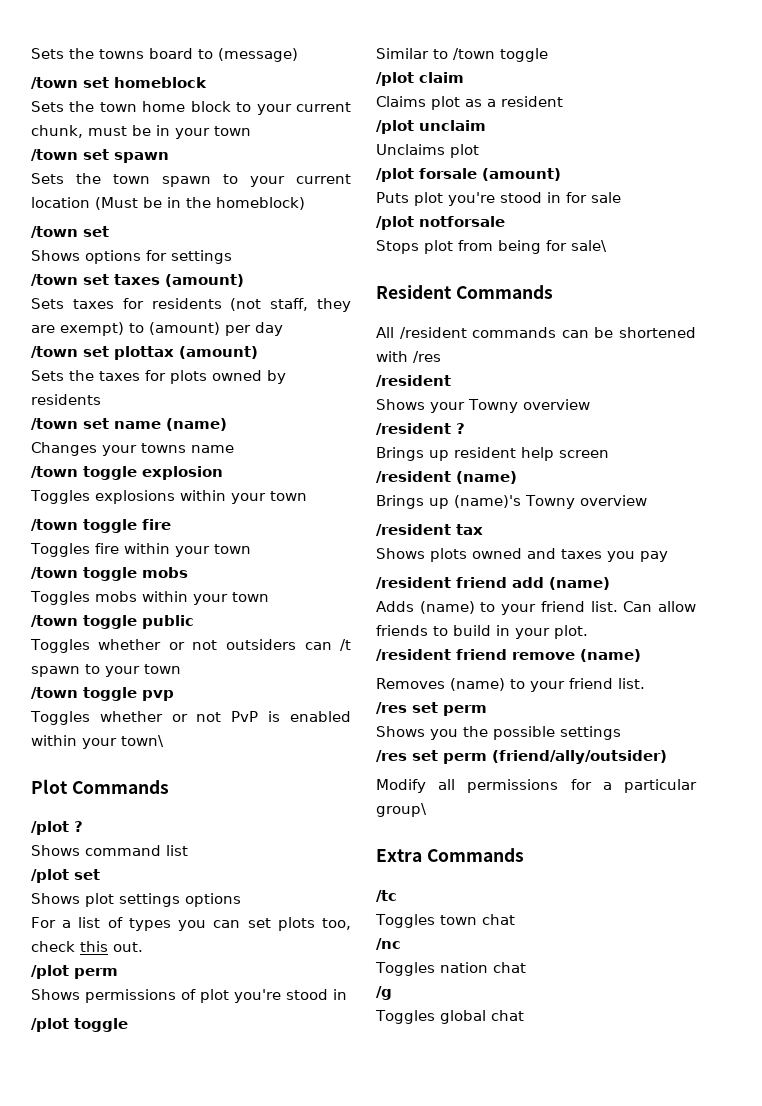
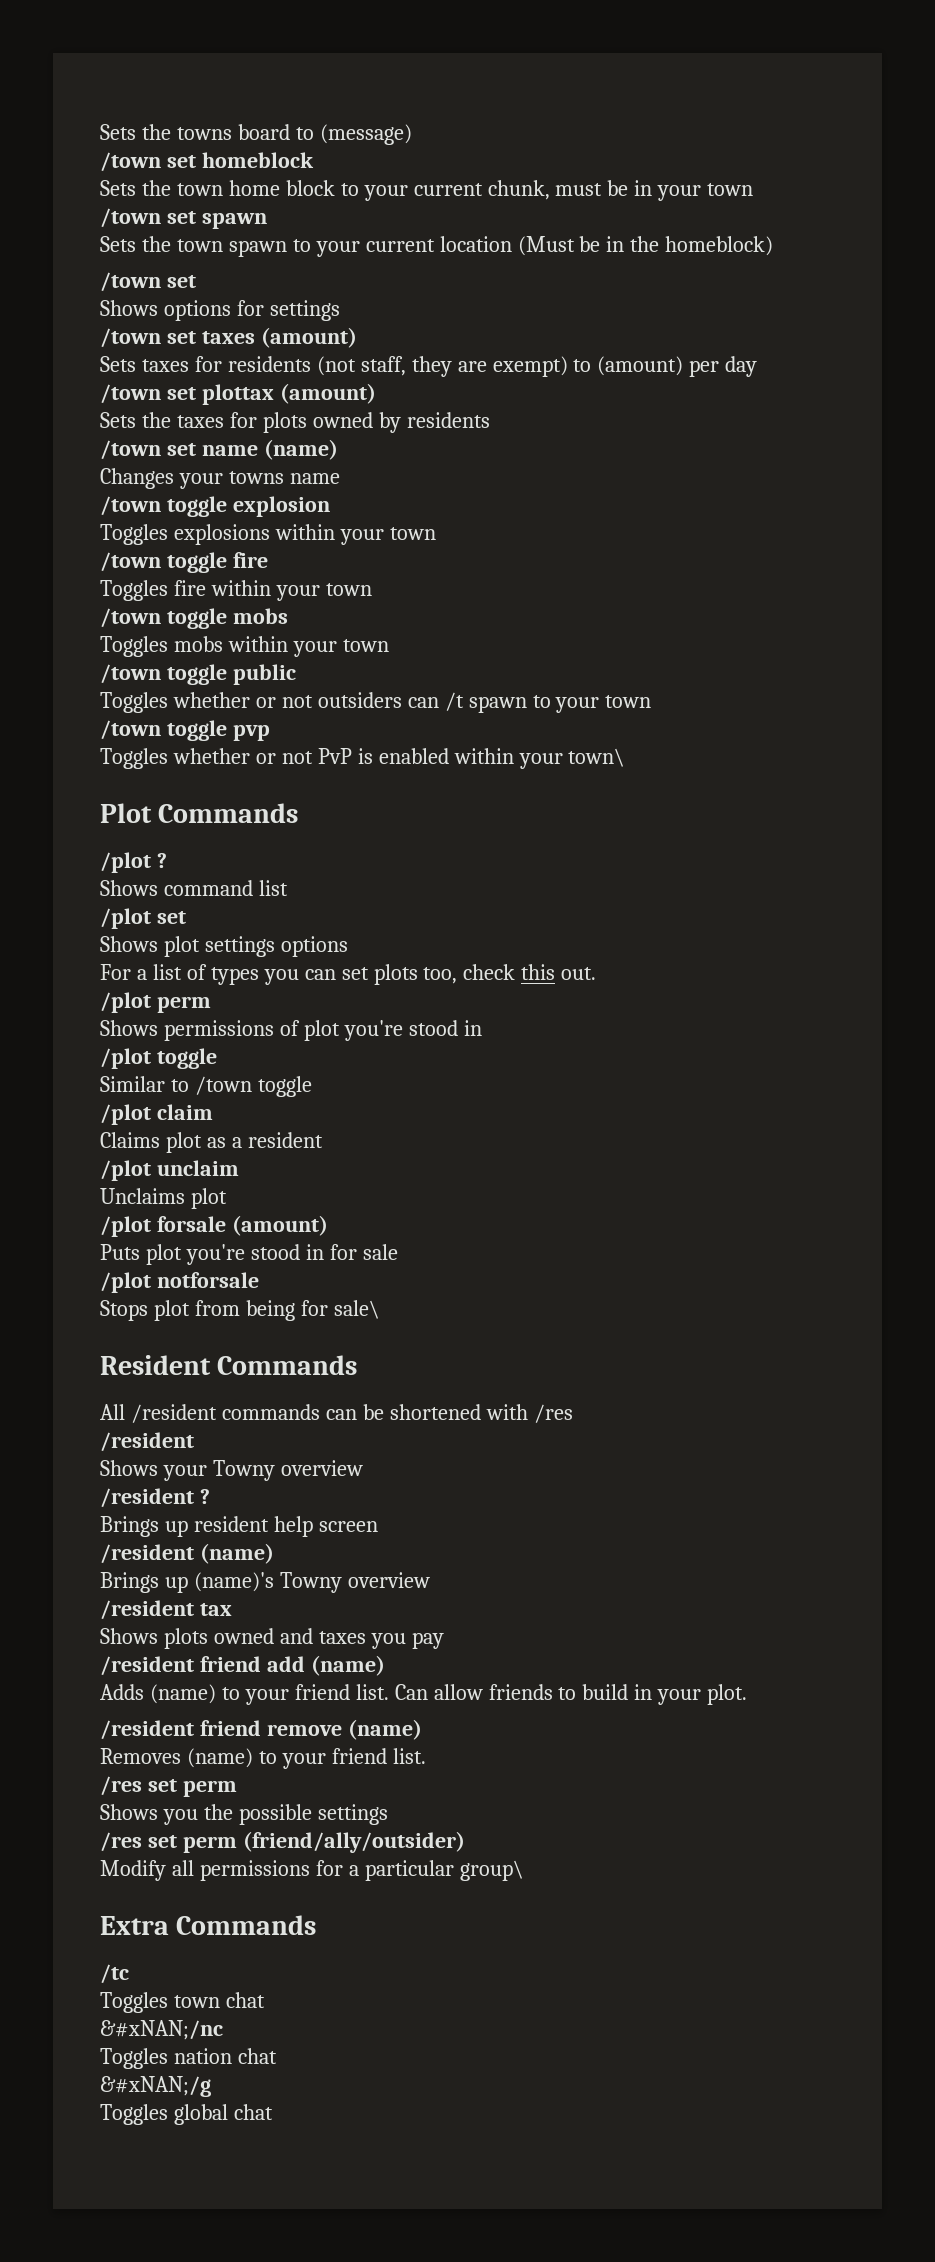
[376,938,401,950] /nc -> [100,2020,223,2040] &#xNAN;/nc
[376,986,392,1000] /g -> [100,2076,211,2097] &#xNAN;/g

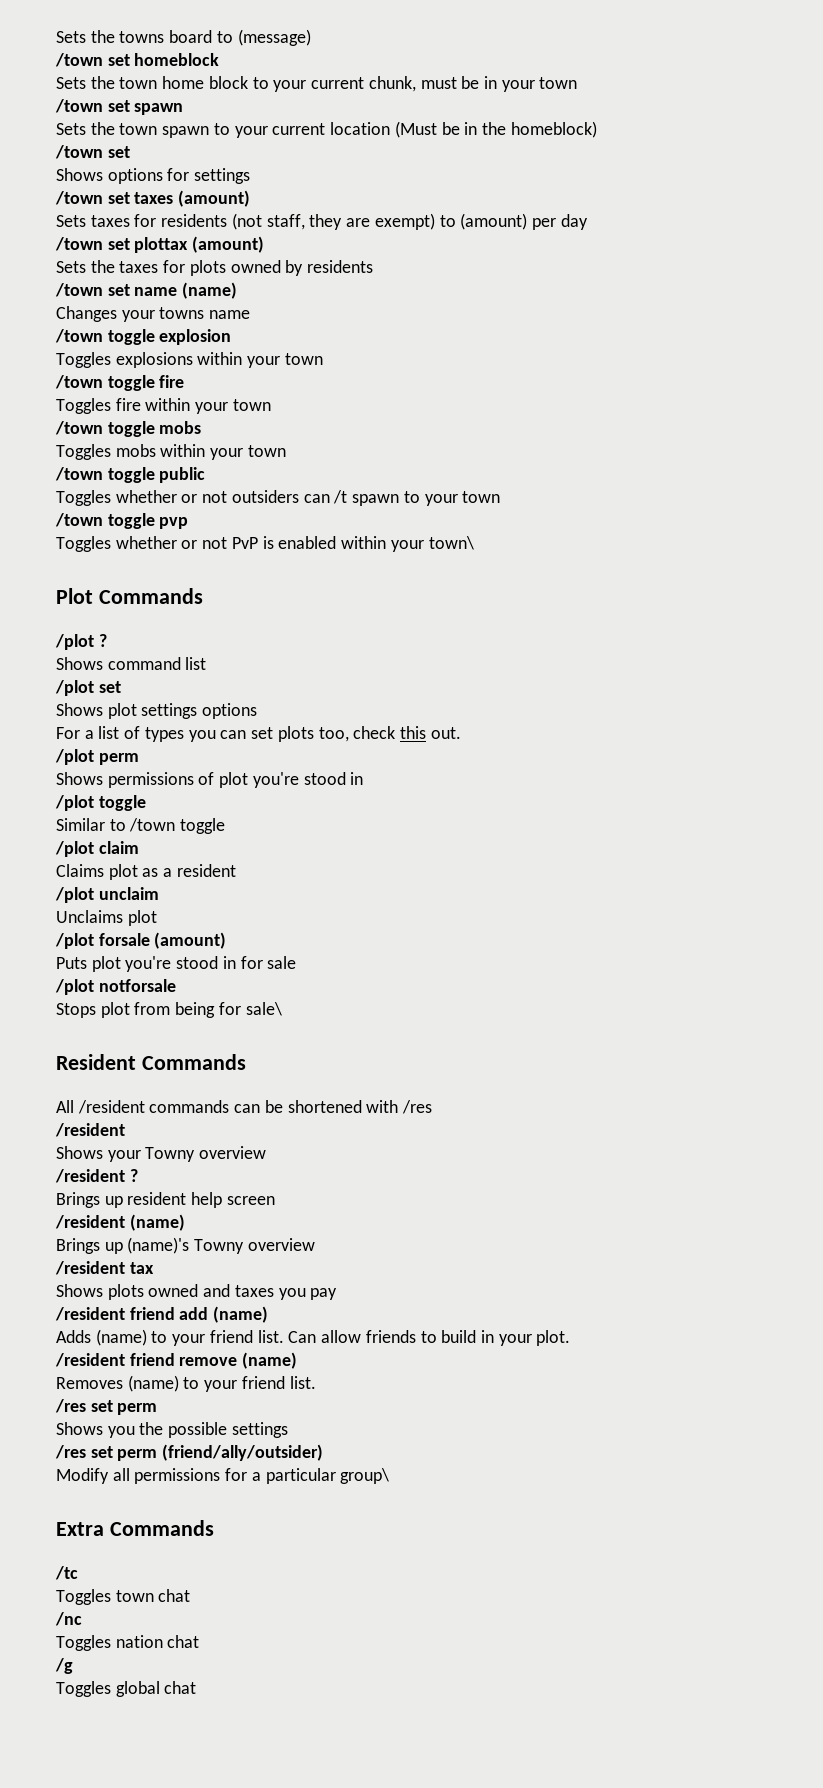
[100,2020,223,2040] &#xNAN;/nc -> [55,1612,82,1626] /nc
[100,2076,211,2097] &#xNAN;/g -> [55,1658,73,1674] /g

